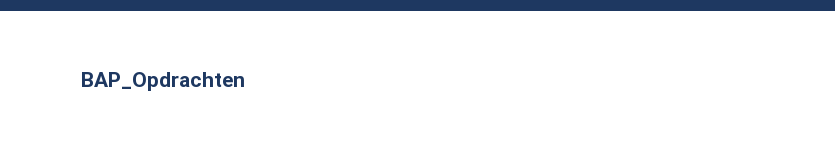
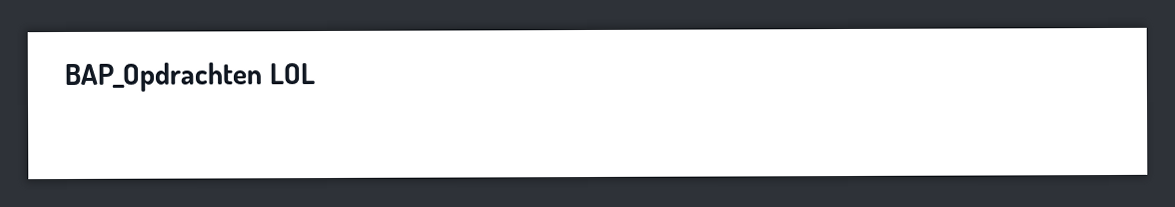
(245, 81) none -> [268,63,315,85] LOL

